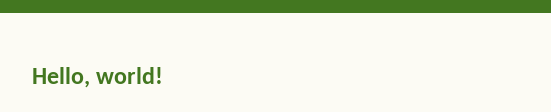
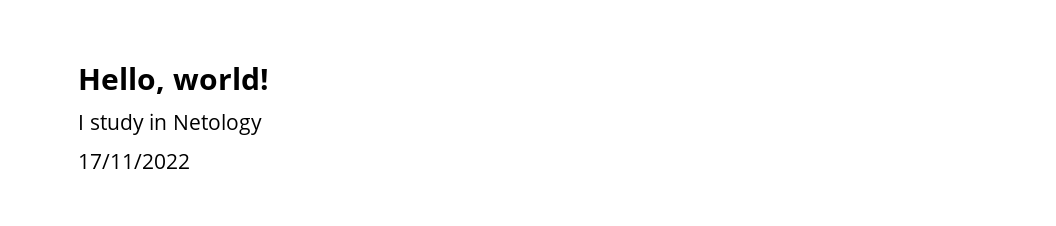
(164, 75) none -> [78,113,263,135] [78,154,190,169] // I study in Netology // 17/11/2022

